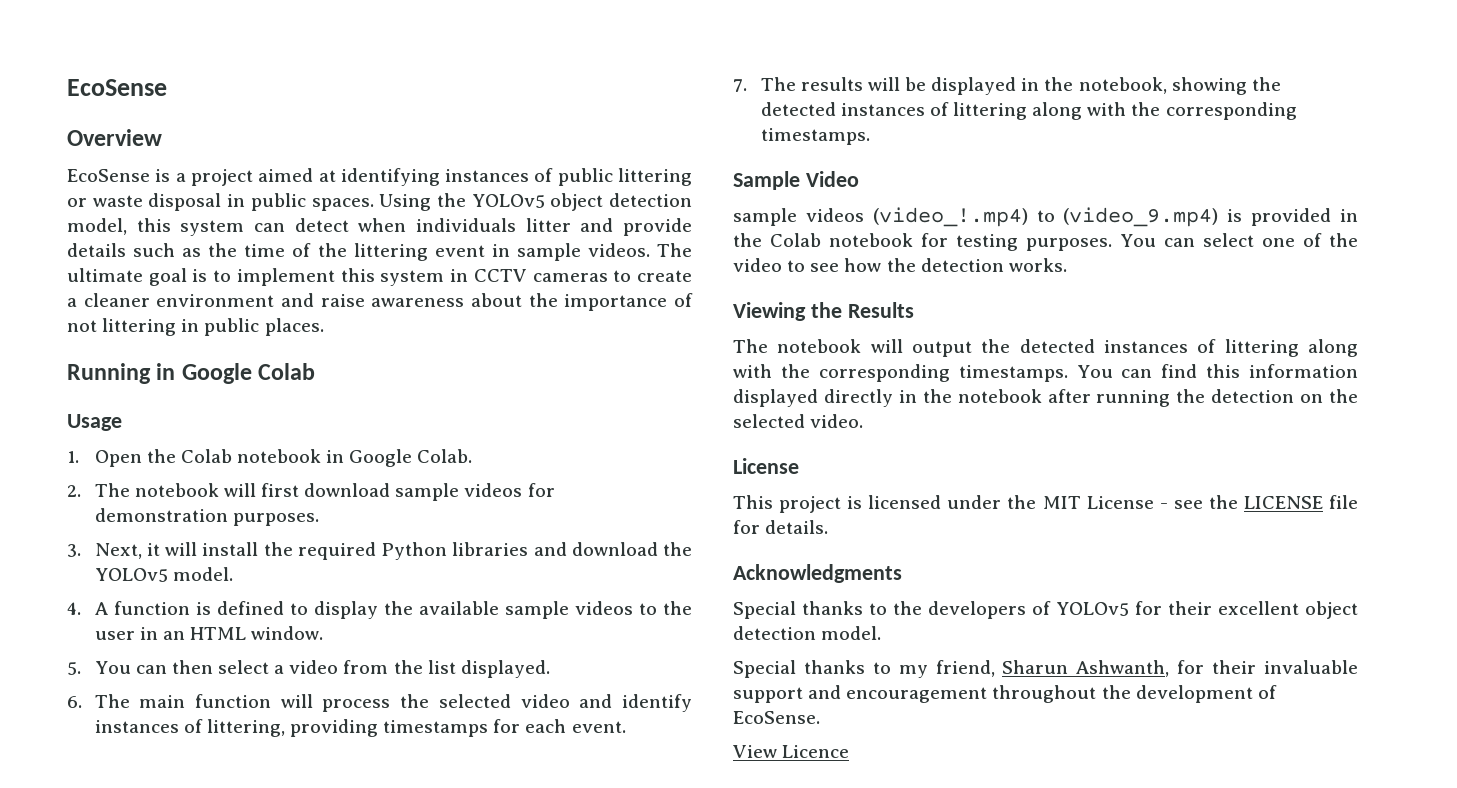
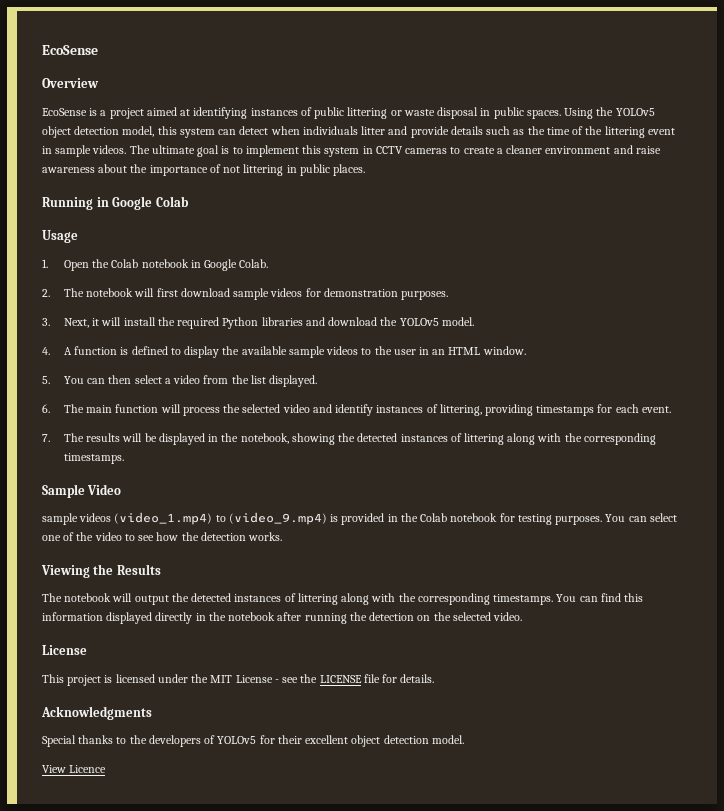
[872,207,1028,227] (video_!.mp4) -> [114,512,213,525] (video_1.mp4)
[733,660,1358,678] [733,685,1277,703] [733,711,820,724] // Special thanks to my friend, Sharun Ashwanth, for their invaluable support and encouragement throughout the development of EcoSense. -> (464, 739) none

